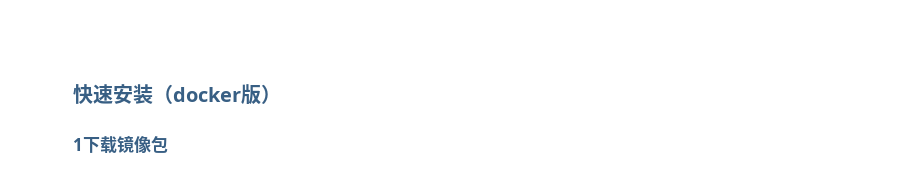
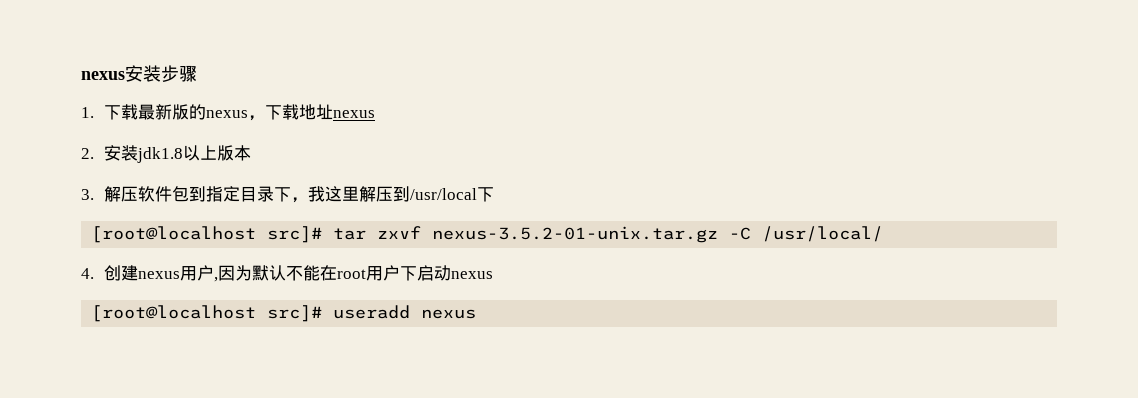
[73,84,281,105] [73,135,168,154] 快速安装（docker版） // 1下载镜像包 -> [81,65,197,82] [81,104,376,121] [81,145,252,163] [81,186,495,203] [91,226,884,243] [81,265,494,282] [91,305,477,322] nexus安装步骤 // 1.下载最新版的nexus，下载地址nexus // 2.安装jdk1.8以上版本 // 3.解压软件包到指定目录下，我这里解压到/usr/local下 // [root@localhost src]# tar zxvf nexus-3.5.2-01-unix.tar.gz -C /usr/local/ // 4.创建nexus用户,因为默认不能在root用户下启动nexus // [root@localhost src]# useradd nexus

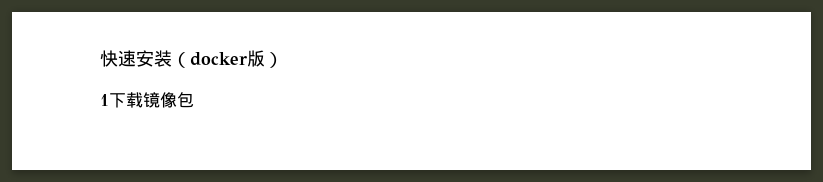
[81,65,197,82] [81,104,376,121] [81,145,252,163] [81,186,495,203] [91,226,884,243] [81,265,494,282] [91,305,477,322] nexus安装步骤 // 1.下载最新版的nexus，下载地址nexus // 2.安装jdk1.8以上版本 // 3.解压软件包到指定目录下，我这里解压到/usr/local下 // [root@localhost src]# tar zxvf nexus-3.5.2-01-unix.tar.gz -C /usr/local/ // 4.创建nexus用户,因为默认不能在root用户下启动nexus // [root@localhost src]# useradd nexus -> [100,50,283,68] [100,92,194,108] 快速安装（docker版） // 1下载镜像包

